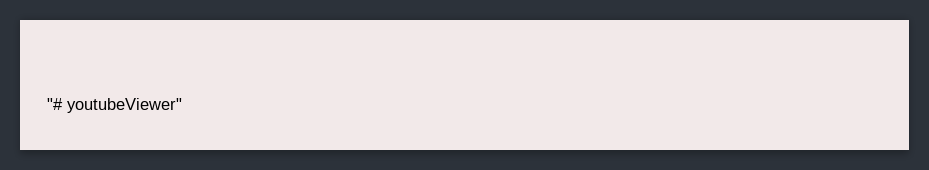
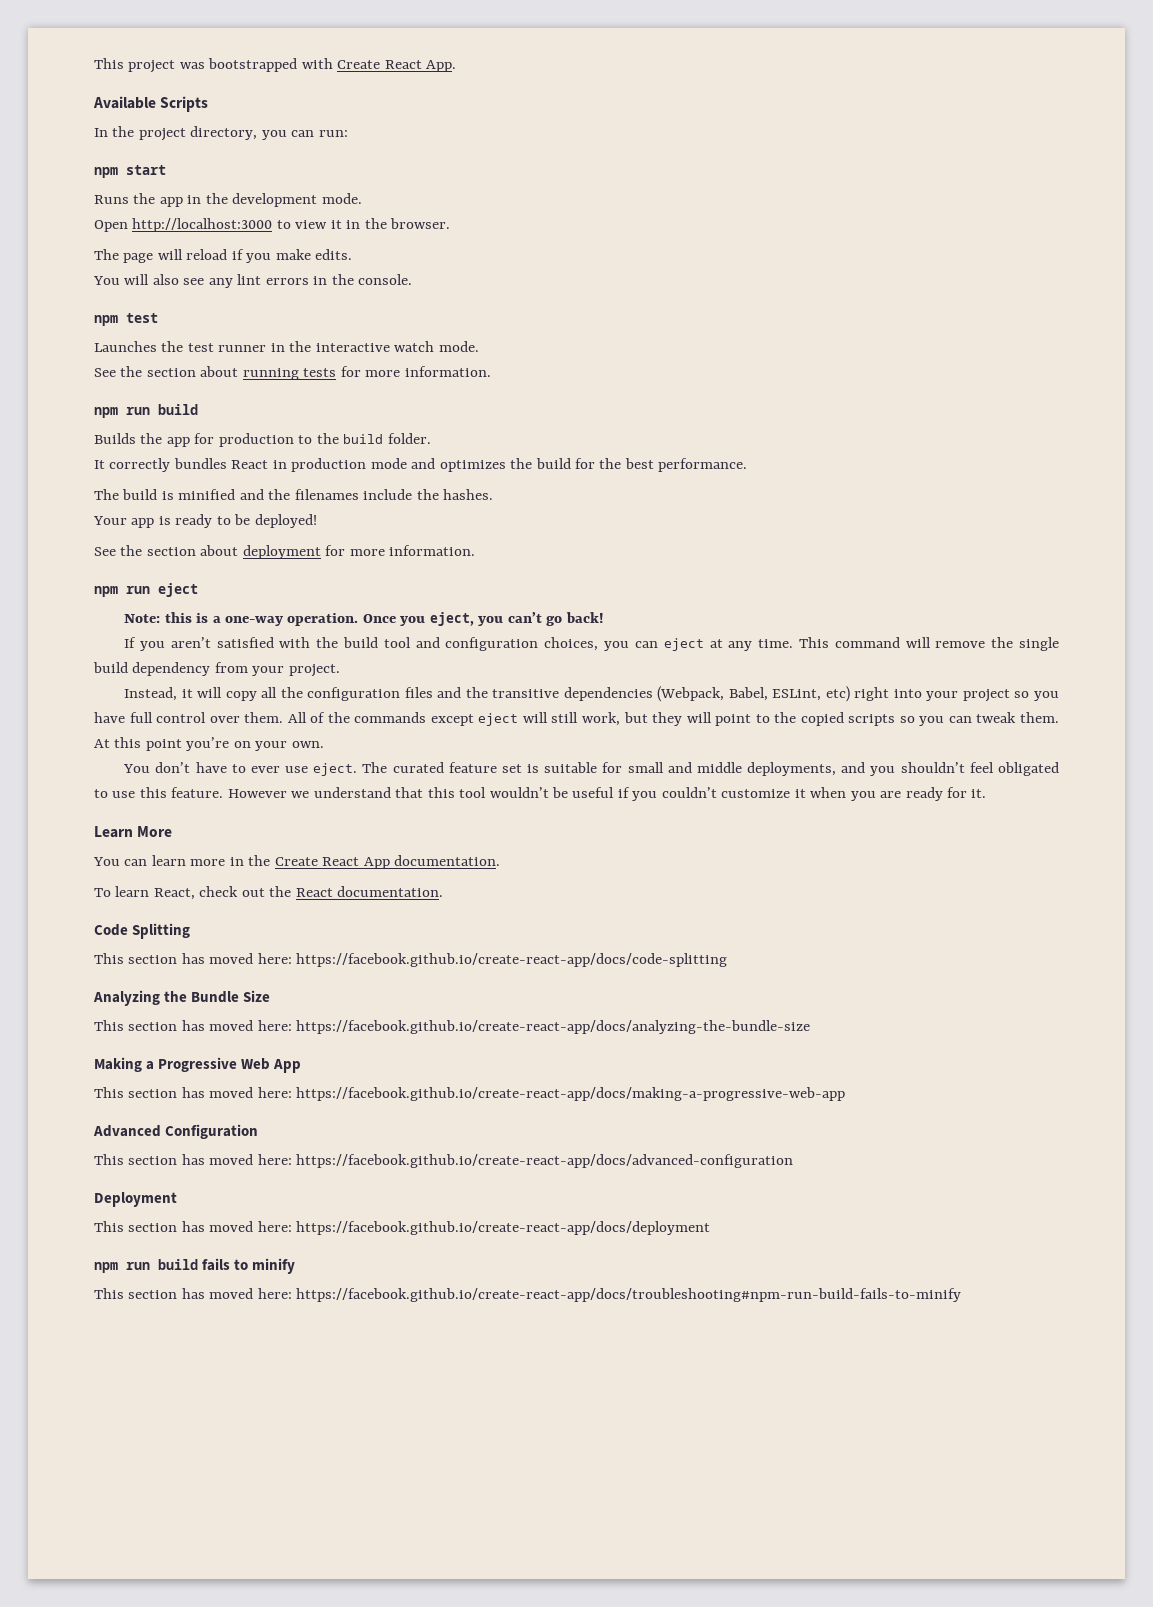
[47,98,182,113] "# youtubeViewer" -> [94,58,457,73] [93,96,209,112] [94,126,348,141] [94,165,166,178] [94,193,362,207] [94,218,451,232] [94,249,353,263] [93,274,413,288] [94,313,158,326] [94,341,479,352] [94,366,491,380] [94,404,198,418] [94,433,431,447] [94,458,748,472] [94,489,494,500] [93,514,317,528] [94,545,476,559] [94,583,198,597] [124,612,604,626] [124,637,1059,651] [93,662,340,677] [124,686,1060,702] [94,712,1060,726] [94,737,324,751] [123,762,1059,776] [94,787,987,801] [94,826,173,838] [93,855,501,869] [94,886,444,900] [94,923,191,939] [94,953,728,967] [93,990,271,1006] [94,1020,811,1034] [94,1057,302,1073] [94,1087,846,1101] [93,1124,259,1139] [94,1154,794,1168] [94,1192,177,1207] [94,1221,711,1235] [94,1258,296,1274] [94,1288,962,1302] This project was bootstrapped with Create React App. // Available Scripts // In the project directory, you can run: // npm start // Runs the app in the development mode. // Open http://localhost:3000 to view it in the browser. // The page will reload if you make edits. // You will also see any lint errors in the console. // npm test // Launches the test runner in the interactive watch mode. // See the section about running tests for more information. // npm run build // Builds the app for production to the build folder. // It correctly bundles React in production mode and optimizes the build for the best performance. // The build is minified and the filenames include the hashes. // Your app is ready to be deployed! // See the section about deployment for more information. // npm run eject // Note: this is a one-way operation. Once you eject, you can’t go back! // If you aren’t satisfied with the build tool and configuration choices, you can eject at any time. This command will remove the single build dependency from your project. // Instead, it will copy all the configuration files and the transitive dependencies (Webpack, Babel, ESLint, etc) right into your project so you have full control over them. All of the commands except eject will still work, but they will point to the copied scripts so you can tweak them. At this point you’re on your own. // You don’t have to ever use eject. The curated feature set is suitable for small and middle deployments, and you shouldn’t feel obligated to use this feature. However we understand that this tool wouldn’t be useful if you couldn’t customize it when you are ready for it. // Learn More // You can learn more in the Create React App documentation. // To learn React, check out the React documentation. // Code Splitting // This section has moved here: https://facebook.github.io/create-react-app/docs/code-splitting // Analyzing the Bundle Size // This section has moved here: https://facebook.github.io/create-react-app/docs/analyzing-the-bundle-size // Making a Progressive Web App // This section has moved here: https://facebook.github.io/create-react-app/docs/making-a-progressive-web-app // Advanced Configuration // This section has moved here: https://facebook.github.io/create-react-app/docs/advanced-configuration // Deployment // This section has moved here: https://facebook.github.io/create-react-app/docs/deployment // npm run build fails to minify // This section has moved here: https://facebook.github.io/create-react-app/docs/troubleshooting#npm-run-build-fails-to-minify

